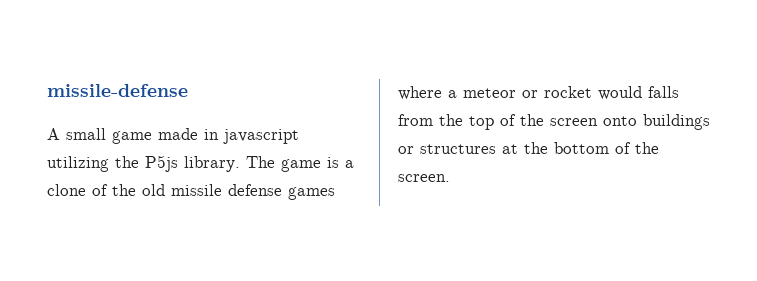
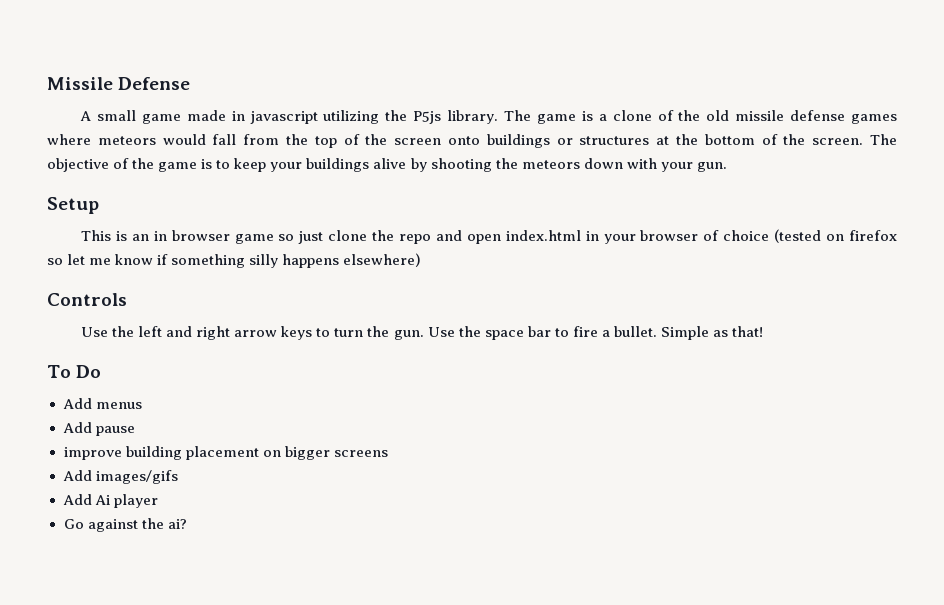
[47,84,188,97] missile-defense -> [47,77,191,90] Missile Defense
[448,86,679,100] a meteor or rocket would falls -> [97,134,237,145] meteors would fall
(450, 178) none -> [869,134,897,145] [47,158,727,172] [47,197,99,214] [81,229,898,244] [47,253,422,268] [47,293,127,306] [81,326,764,340] [47,365,102,378] [62,398,142,409] [62,422,135,436] [63,446,388,460] [62,470,178,484] [62,494,158,508] [63,518,187,532] The objective of the game is to keep your buildings alive by shooting the meteors down with your gun. // Setup // This is an in browser game so just clone the repo and open index.html in your browser of choice (tested on firefox so let me know if something silly happens elsewhere) // Controls // Use the left and right arrow keys to turn the gun. Use the space bar to fire a bullet. Simple as that! // To Do // Add menus // Add pause // improve building placement on bigger screens // Add images/gifs // Add Ai player // Go against the ai?

